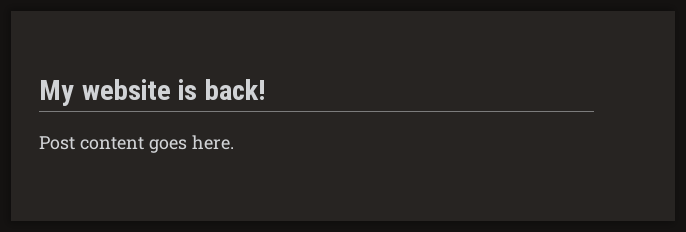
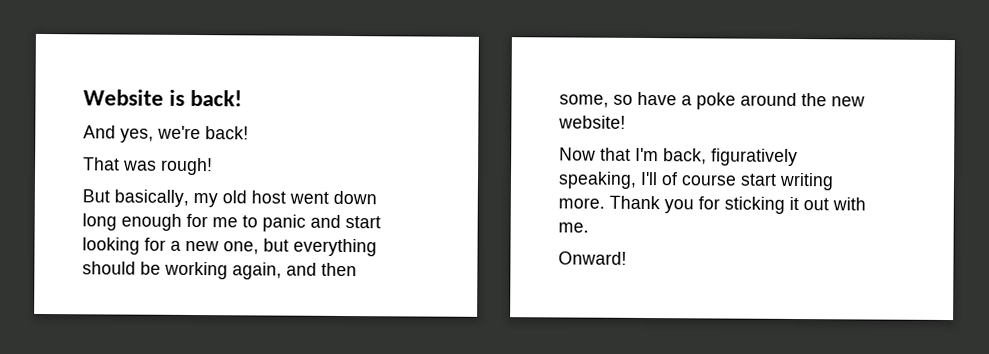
[39,79,171,106] My website -> [83,89,164,106] Website
[39,135,234,153] Post content goes here. -> [83,125,249,143] [83,157,213,176] [82,189,377,208] [82,213,381,232] [82,237,377,257] [82,261,357,280] [559,91,865,110] [558,115,626,129] [559,147,798,167] [558,171,834,191] [558,195,866,214] [558,222,589,233] [558,251,627,265] And yes, we're back! // That was rough! // But basically, my old host went down long enough for me to panic and start looking for a new one, but everything should be working again, and then some, so have a poke around the new website! // Now that I'm back, figuratively speaking, I'll of course start writing more. Thank you for sticking it out with me. // Onward!

